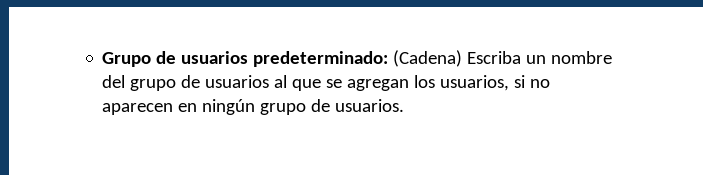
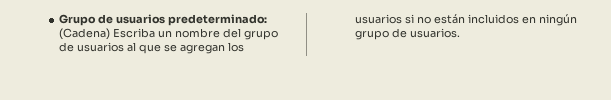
[440,75,510,91] usuarios, -> [355,14,403,24] usuarios
[102,103,174,115] aparecen -> [434,14,520,24] están incluidos

